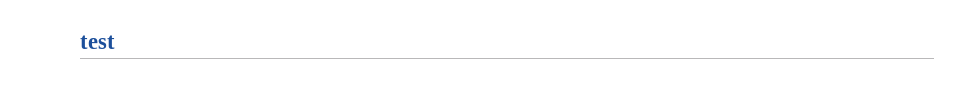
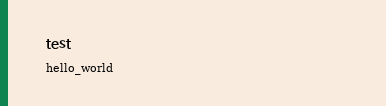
(115, 42) none -> [46,63,113,75] // hello_world

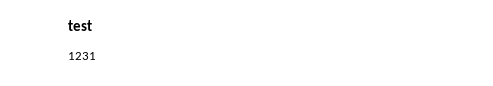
[46,63,113,75] hello_world -> [68,52,96,60] 1231

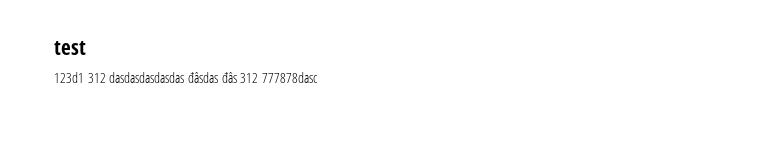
[68,52,96,60] 1231 -> [54,72,318,83] 123d1 312 dasdasdasdasdas đâsdas đâs 312 777878dasc

